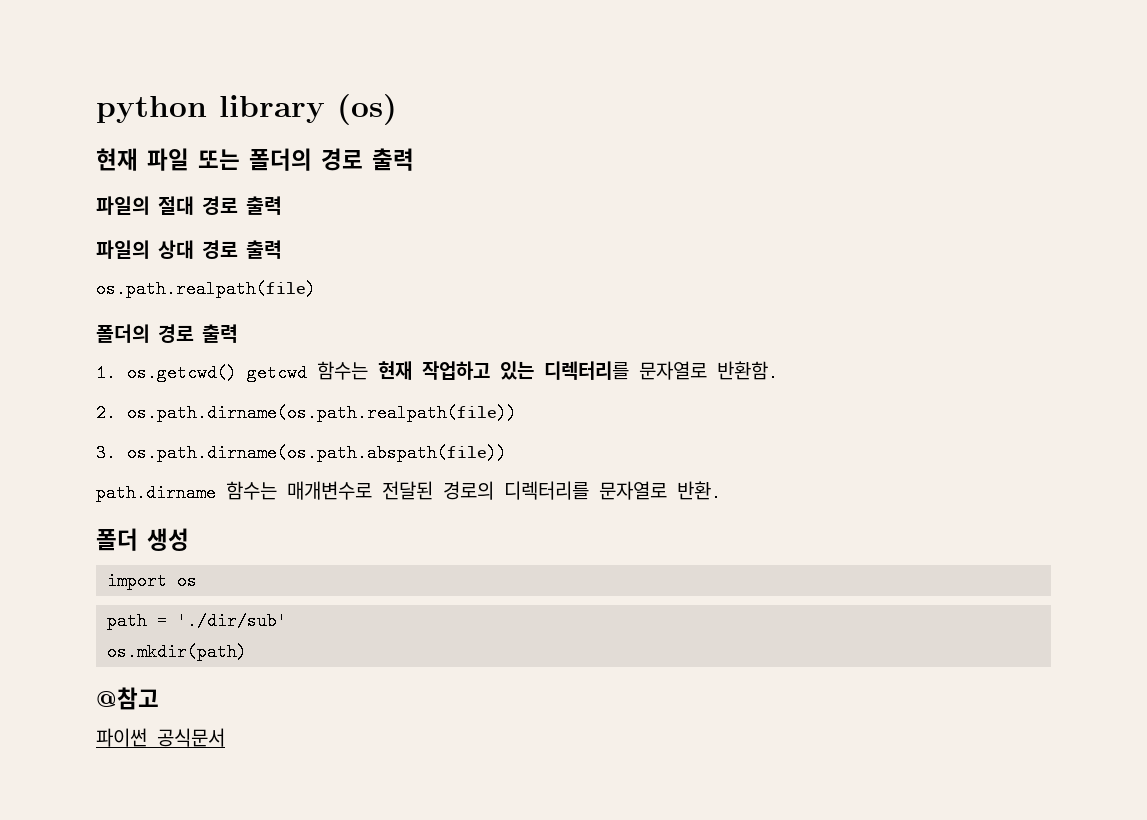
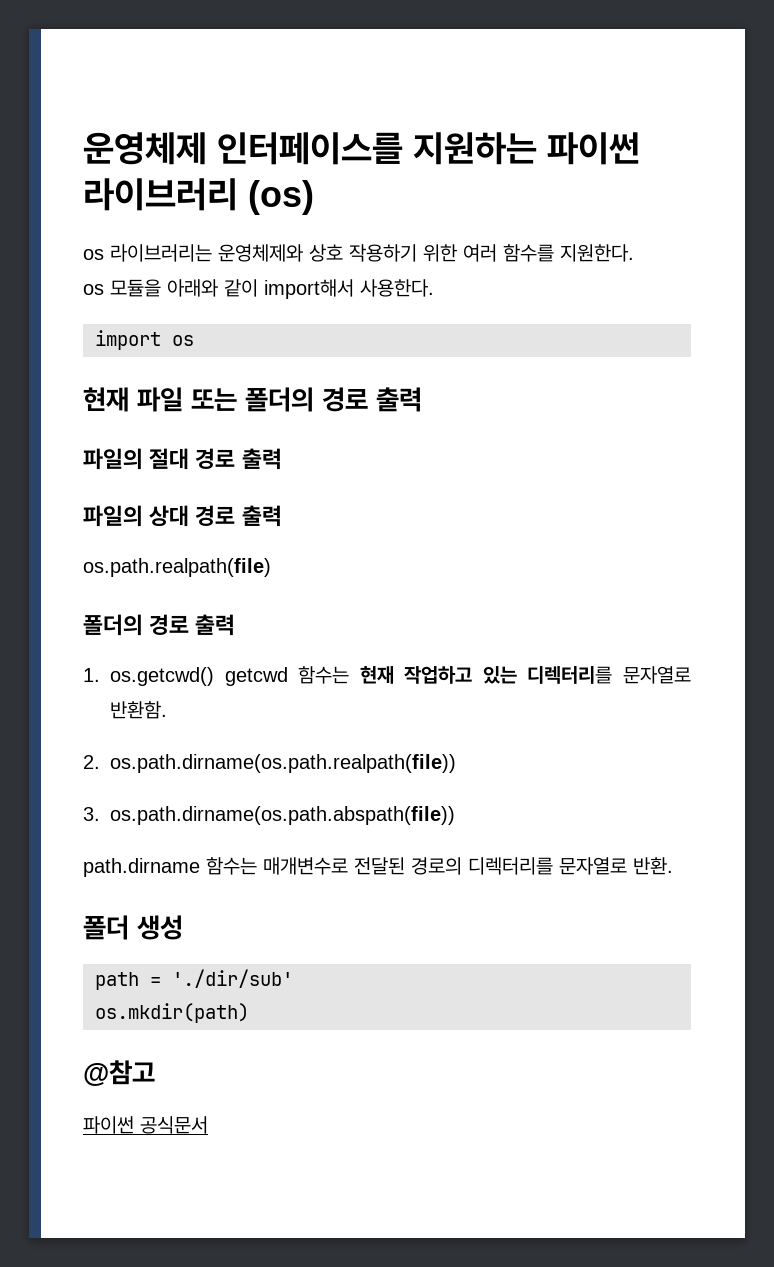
[96,94,397,125] python library (os) -> [83,132,640,165] [83,178,314,215] [83,244,634,262] [83,279,434,299] [95,330,194,350] 운영체제 인터페이스를 지원하는 파이썬 라이브러리 (os) // os 라이브러리는 운영체제와 상호 작용하기 위한 여러 함수를 지원한다. // os 모듈을 아래와 같이 import해서 사용한다. // import os
[107,572,198,590] // import os -> (183, 927) none

